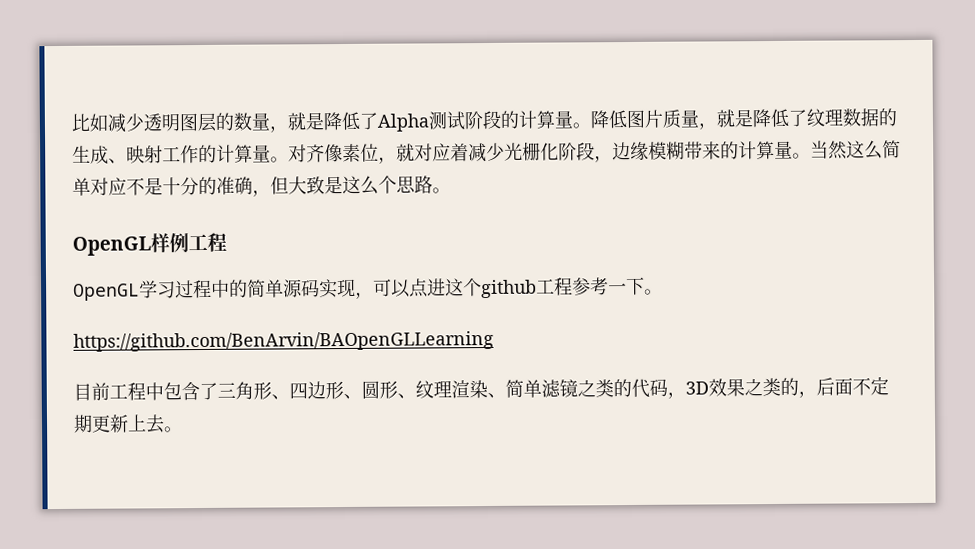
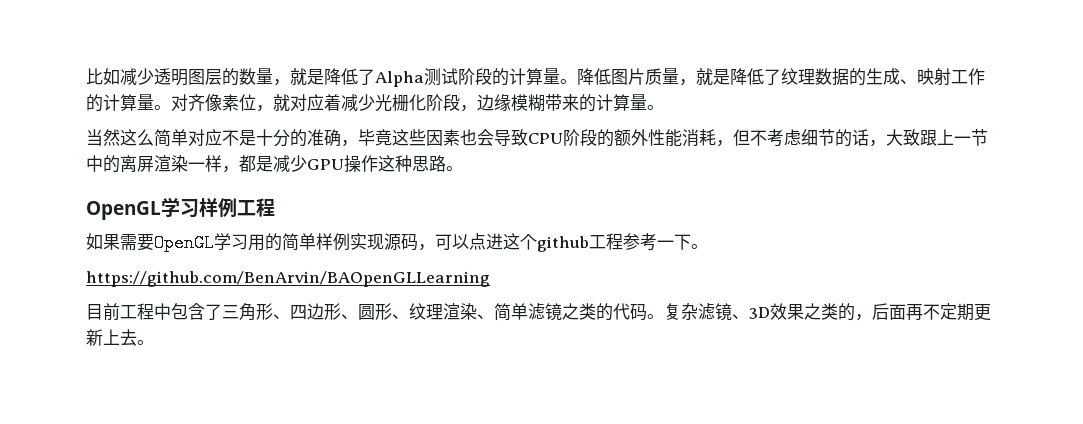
(811, 155) none -> (664, 107) //
[270,175,397,195] 但大致是这么个 -> [358,129,988,147] [86,155,412,173] 毕竟这些因素也会导致CPU阶段的额外性能消耗，但不考虑细节的话，大致跟上一节中的离屏渲染一样，都是减少GPU操作这种
(151, 246) none -> [161,197,199,218] 学习
[73,278,356,301] OpenGL学习过程中的简单源码实现 -> [86,233,418,252] 如果需要OpenGL学习用的简单样例实现源码
[667,391,686,399] ， -> [647,303,749,321] 。复杂滤镜、
(853, 386) none -> [906,304,923,321] 再

